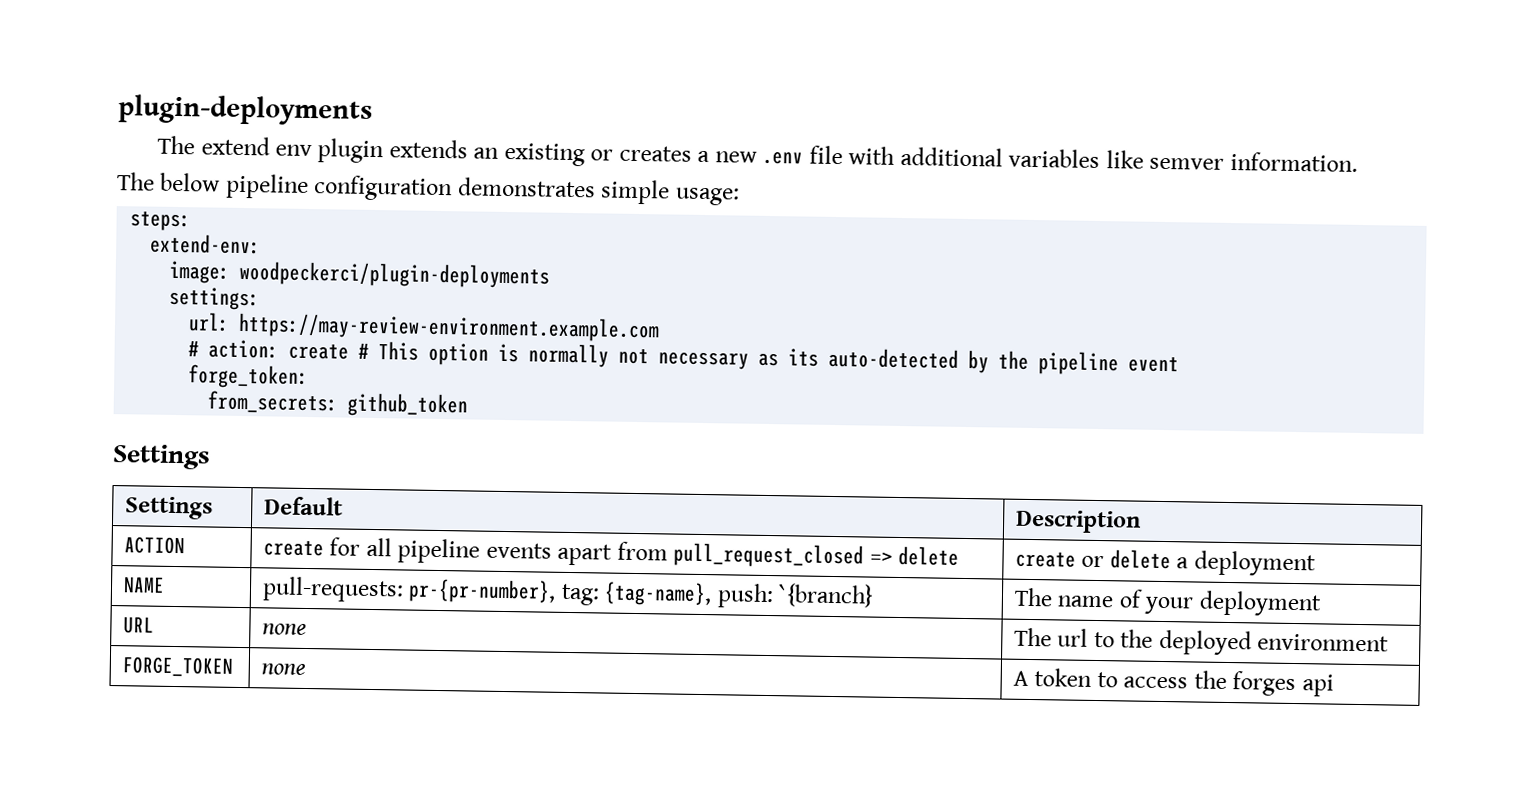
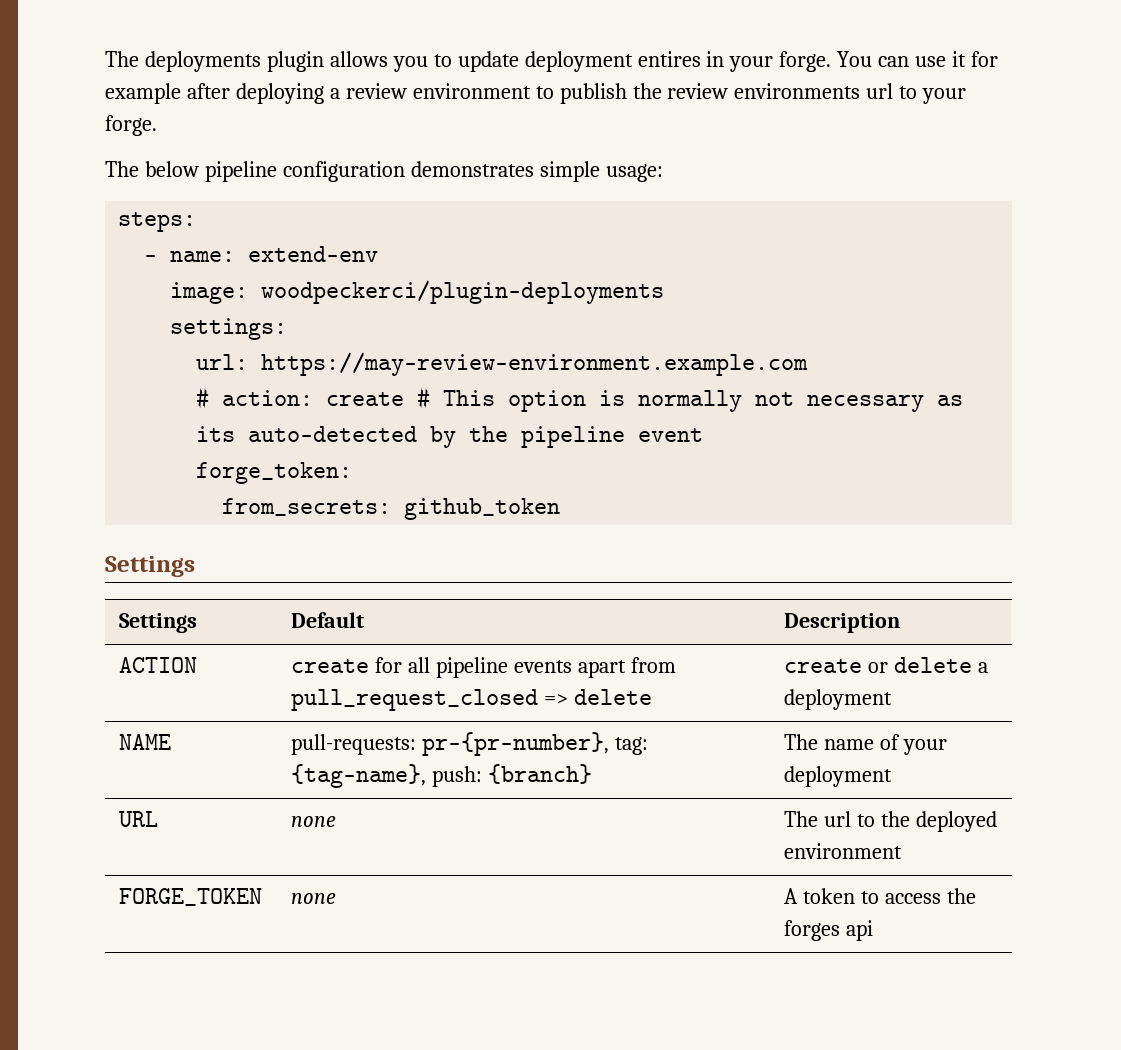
[118,94,373,126] [157,135,1358,172] plugin-deployments // The extend env plugin extends an existing or creates a new .env file with additional variables like semver information. -> [105,51,999,72] [105,83,967,104] [105,115,157,136] The deployments plugin allows you to update deployment entires in your forge. You can use it for example after deploying a review environment to publish the review environments url to your forge.
[150,233,262,255] extend-env: -> [144,246,379,262] - name: extend-env
[778,583,875,608] `{branch} -> [488,764,593,784] {branch}

